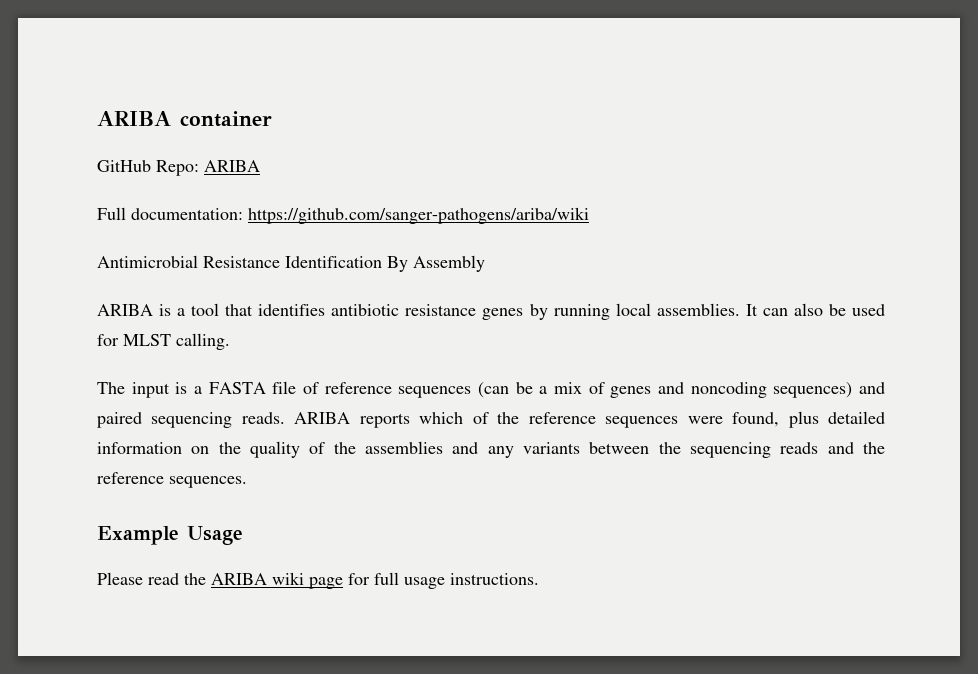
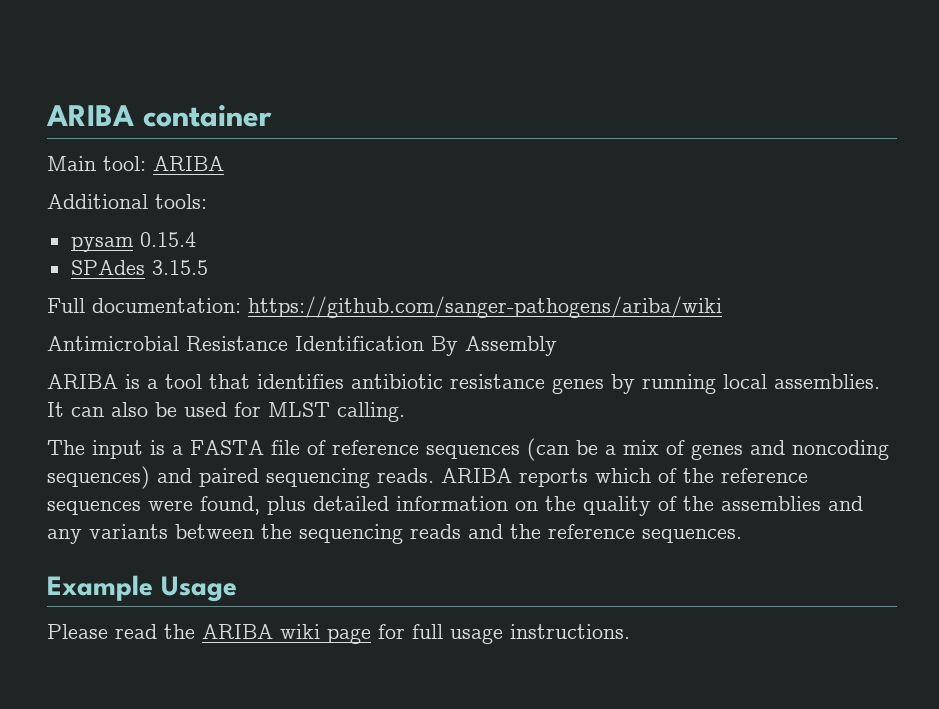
[97,160,260,176] GitHub Repo: ARIBA -> [47,156,224,171] [47,194,207,209] [70,232,196,252] [70,260,208,275] Main tool: ARIBA // Additional tools: // pysam 0.15.4 // SPAdes 3.15.5

